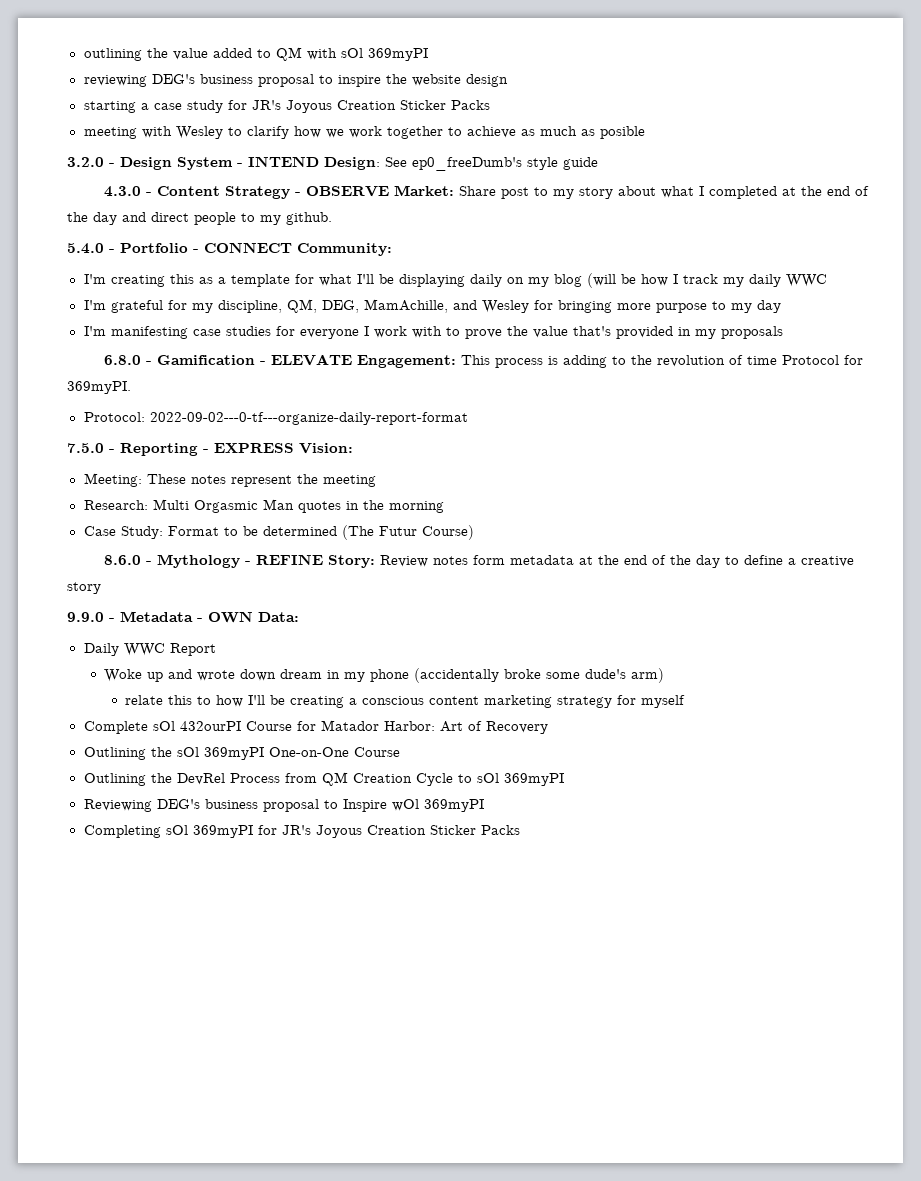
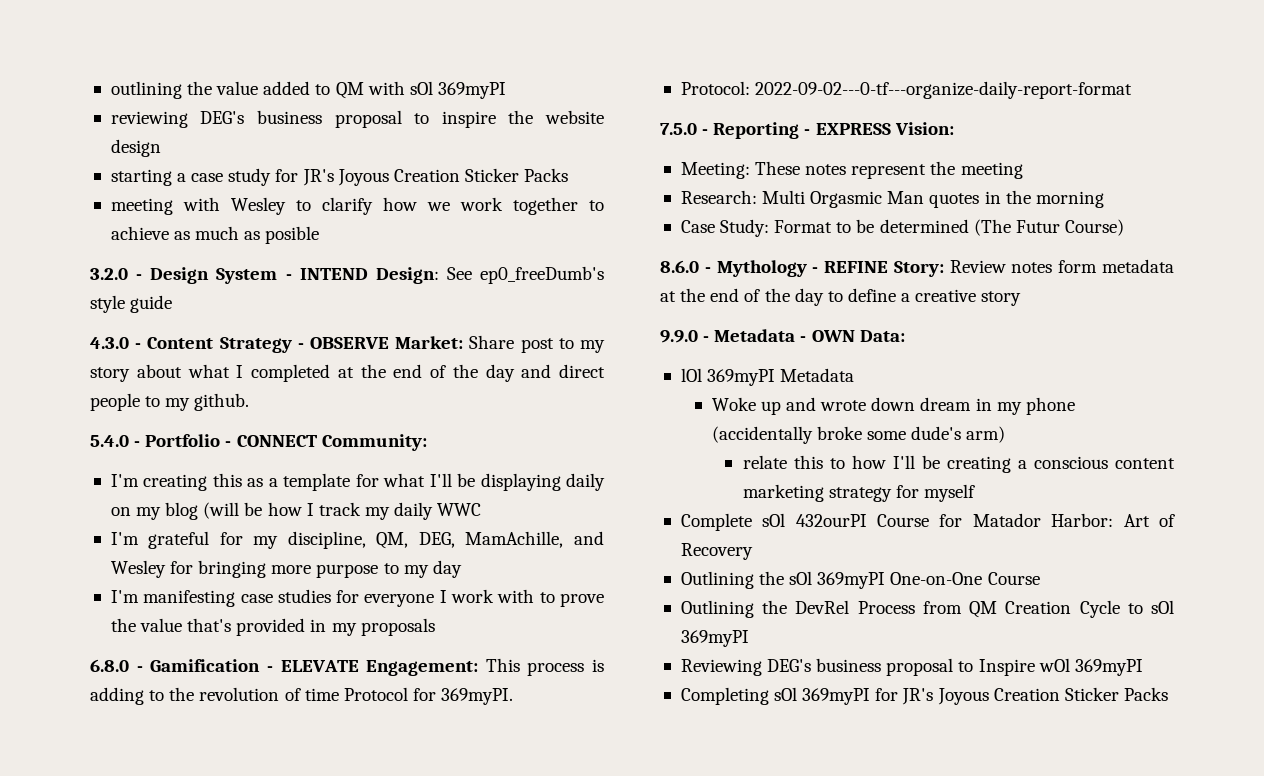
[83,643,216,656] Daily WWC Report -> [680,368,855,386] lOl 369myPI Metadata

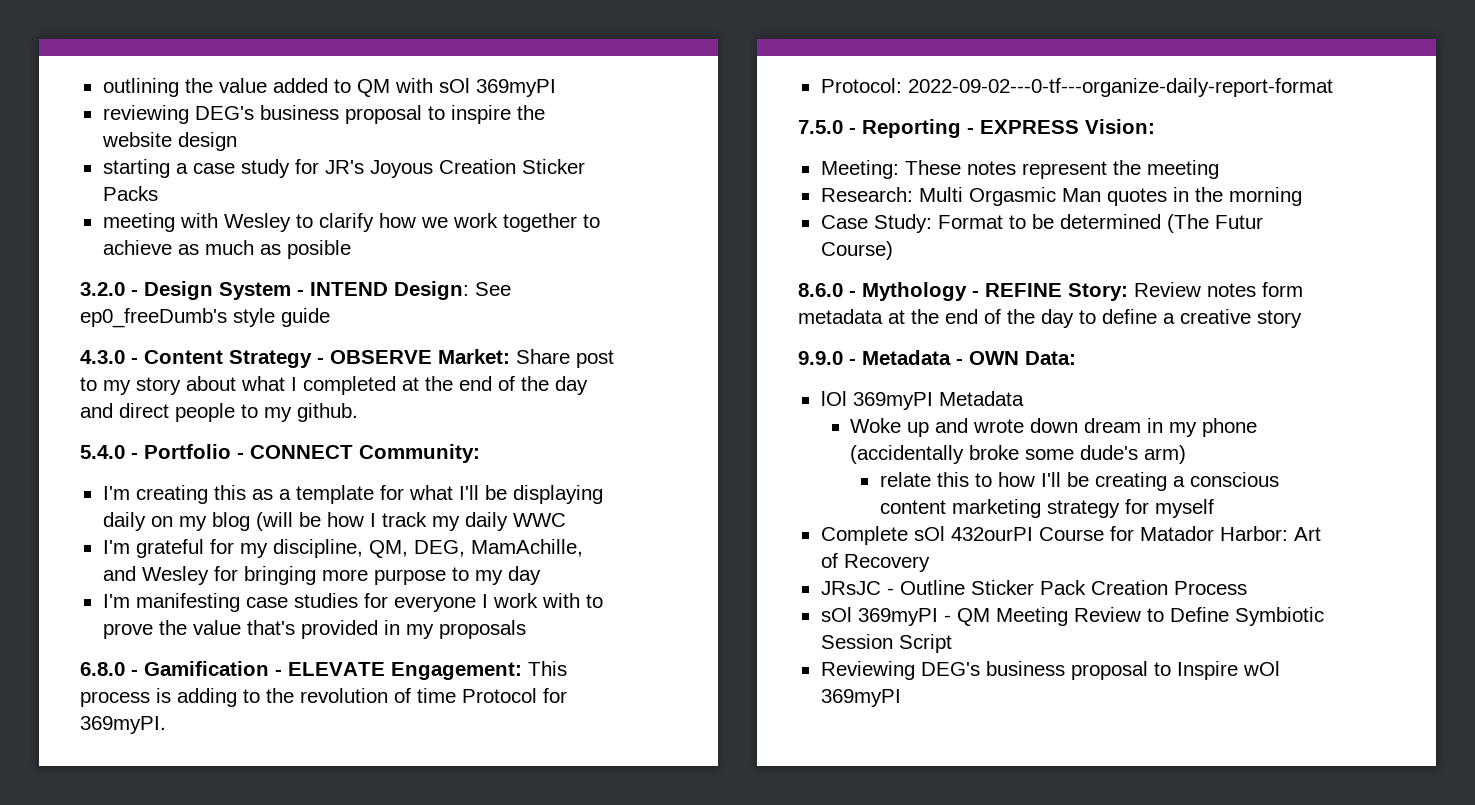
[680,571,1040,589] [680,600,1174,618] [680,630,749,647] Outlining the sOl 369myPI One-on-One Course // Outlining the DevRel Process from QM Creation Cycle to sOl 369myPI -> [820,580,1247,595] [820,607,1324,626] [820,634,952,653] JRsJC - Outline Sticker Pack Creation Process // sOl 369myPI - QM Meeting Review to Define Symbiotic Session Script
[680,687,1168,705] // Completing sOl 369myPI for JR's Joyous Creation Sticker Packs -> (901, 698) none

